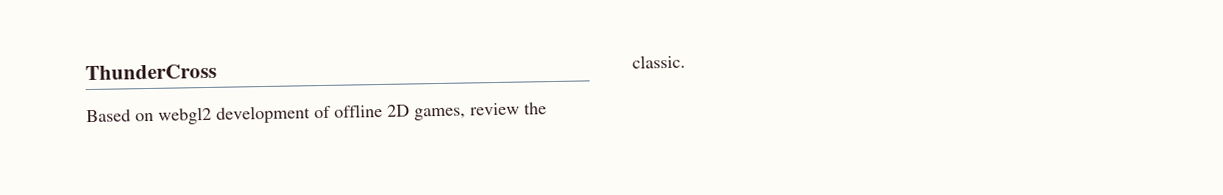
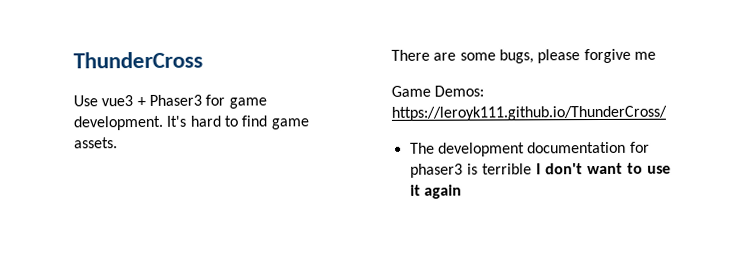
[86,102,547,125] [632,54,686,69] Based on webgl2 development of offline 2D games, review the classic. -> [73,94,267,109] [73,115,309,131] [74,137,118,149] [391,48,656,64] [391,85,485,97] [391,105,667,121] [409,141,650,157] [409,162,671,178] [409,184,462,199] Use vue3 + Phaser3 for game development. It's hard to find game assets. // There are some bugs, please forgive me // Game Demos: https://leroyk111.github.io/ThunderCross/ // The development documentation for phaser3 is terrible I don't want to use it again

